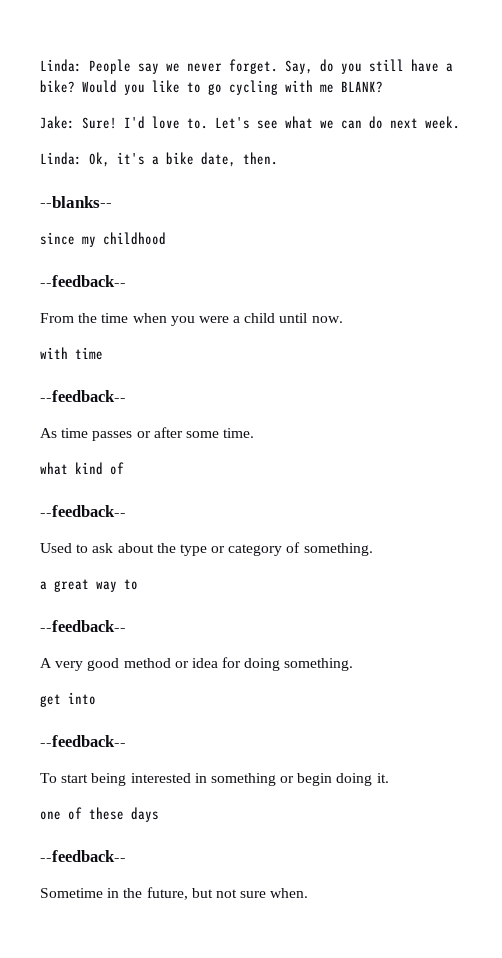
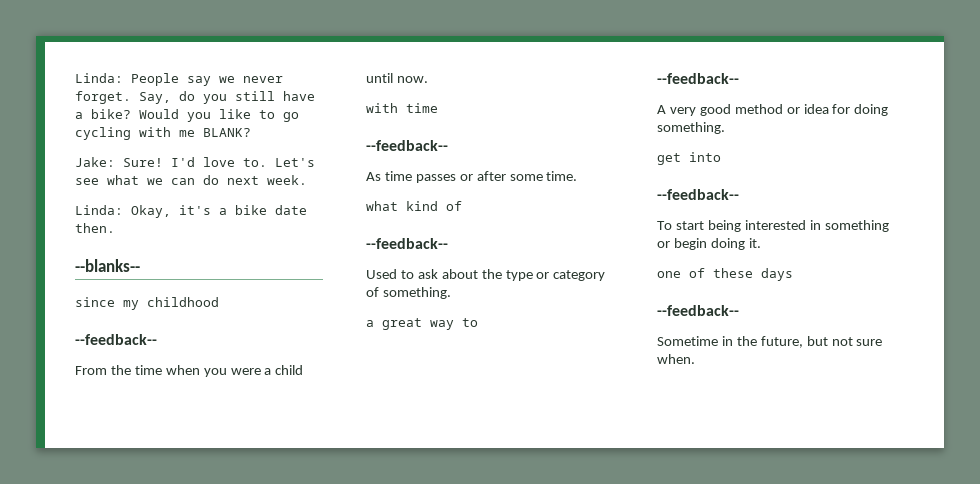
[89,152,110,167] Ok, -> [131,205,171,218] Okay,
[201,152,236,167] date, -> [275,205,307,215] date

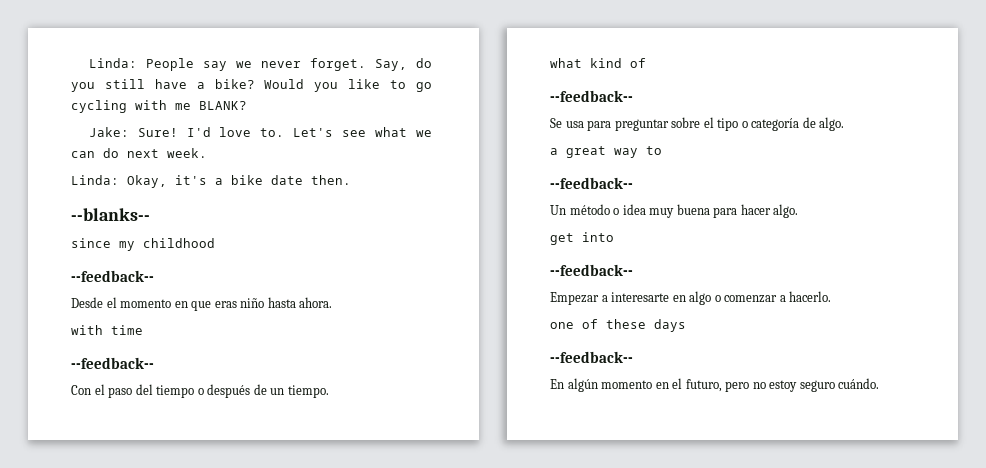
[75,365,304,377] [366,73,428,83] [366,103,438,113] [366,140,448,151] [366,171,578,183] [366,201,462,211] [366,238,448,249] [366,269,606,281] [366,287,451,299] From the time when you were a child until now. // with time // --feedback-- // As time passes or after some time. // what kind of // --feedback-- // Used to ask about the type or category of something. -> [71,297,333,311] [71,325,143,335] [71,357,154,369] [71,384,329,398] [550,58,646,68] [550,90,633,102] [550,117,845,131] Desde el momento en que eras niño hasta ahora. // with time // --feedback-- // Con el paso del tiempo o después de un tiempo. // what kind of // --feedback-- // Se usa para preguntar sobre el tipo o categoría de algo.
[657,104,889,116] [657,122,725,134] [657,152,721,165] [657,189,739,200] [657,220,889,232] [657,238,761,250] A very good method or idea for doing something. // get into // --feedback-- // To start being interested in something or begin doing it. -> [550,204,799,218] [550,232,614,245] [550,264,633,276] [550,291,832,305] Un método o idea muy buena para hacer algo. // get into // --feedback-- // Empezar a interesarte en algo o comenzar a hacerlo.
[657,336,883,348] [657,354,695,364] Sometime in the future, but not sure when. -> [550,378,880,392] En algún momento en el futuro, pero no estoy seguro cuándo.

